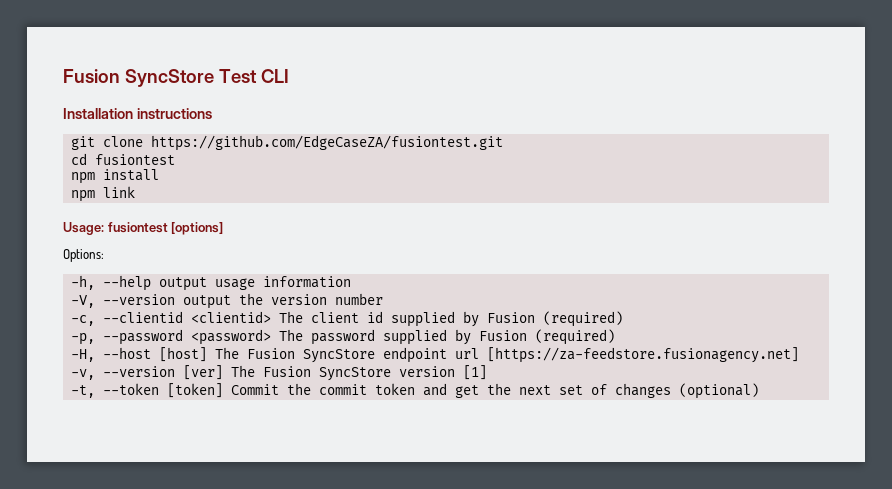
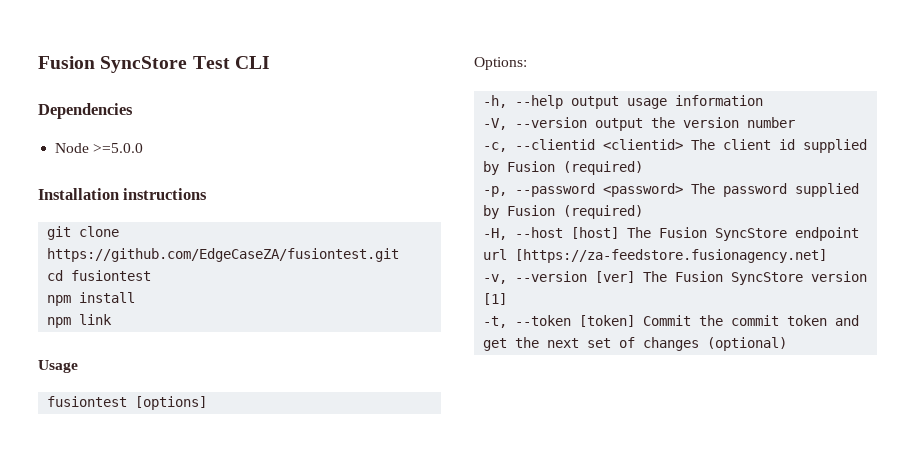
(289, 76) none -> [38,103,133,119] [55,143,144,153] // Dependencies // Node >=5.0.0
[63,222,104,235] Usage: -> [38,360,78,373] Usage //

